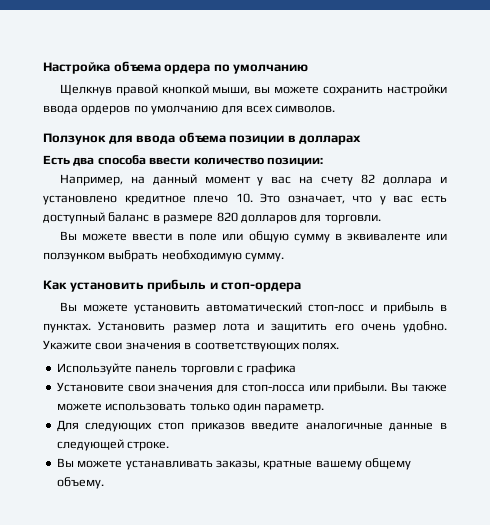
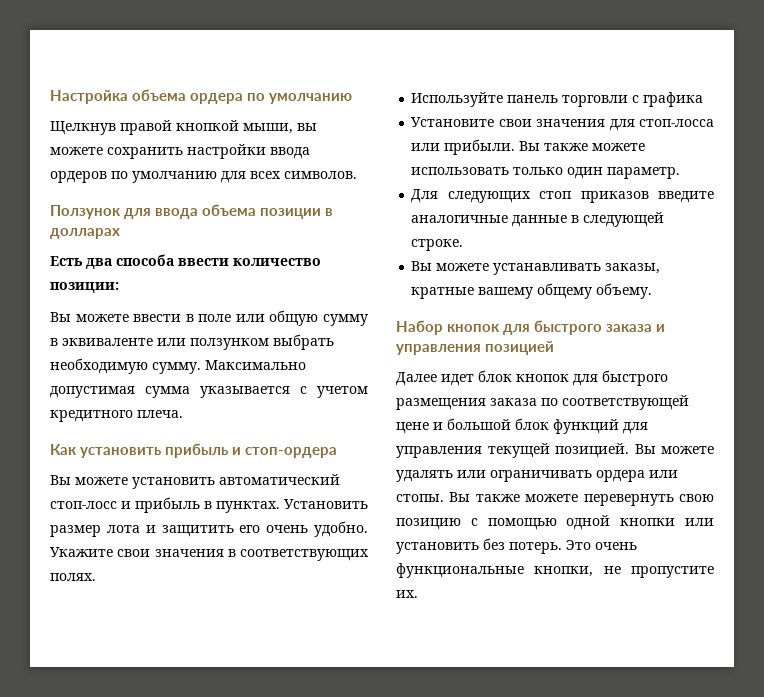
[59,174,448,186] [43,193,447,205] [43,212,381,224] // Например, на данный момент у вас на счету 82 доллара и установлено кредитное плечо 10. Это означает, что у вас есть доступный баланс в размере 820 долларов для торговли. -> (119, 288) none
(285, 257) none -> [205,360,306,370] [50,386,368,398] [50,410,183,422] Максимально допустимая сумма указывается с учетом кредитного плеча.
(104, 483) none -> [396,320,666,335] [396,341,555,355] [396,370,668,386] [396,395,689,410] [396,418,648,434] [396,443,714,458] [396,470,678,482] [396,492,714,506] [396,515,714,530] [396,538,637,554] [396,563,714,578] [396,590,418,598] // Набор кнопок для быстрого заказа и управления позицией // Далее идет блок кнопок для быстрого размещения заказа по соответствующей цене и большой блок функций для управления текущей позицией. Вы можете удалять или ограничивать ордера или стопы. Вы также можете перевернуть свою позицию с помощью одной кнопки или установить без потерь. Это очень функциональные кнопки, не пропустите их.

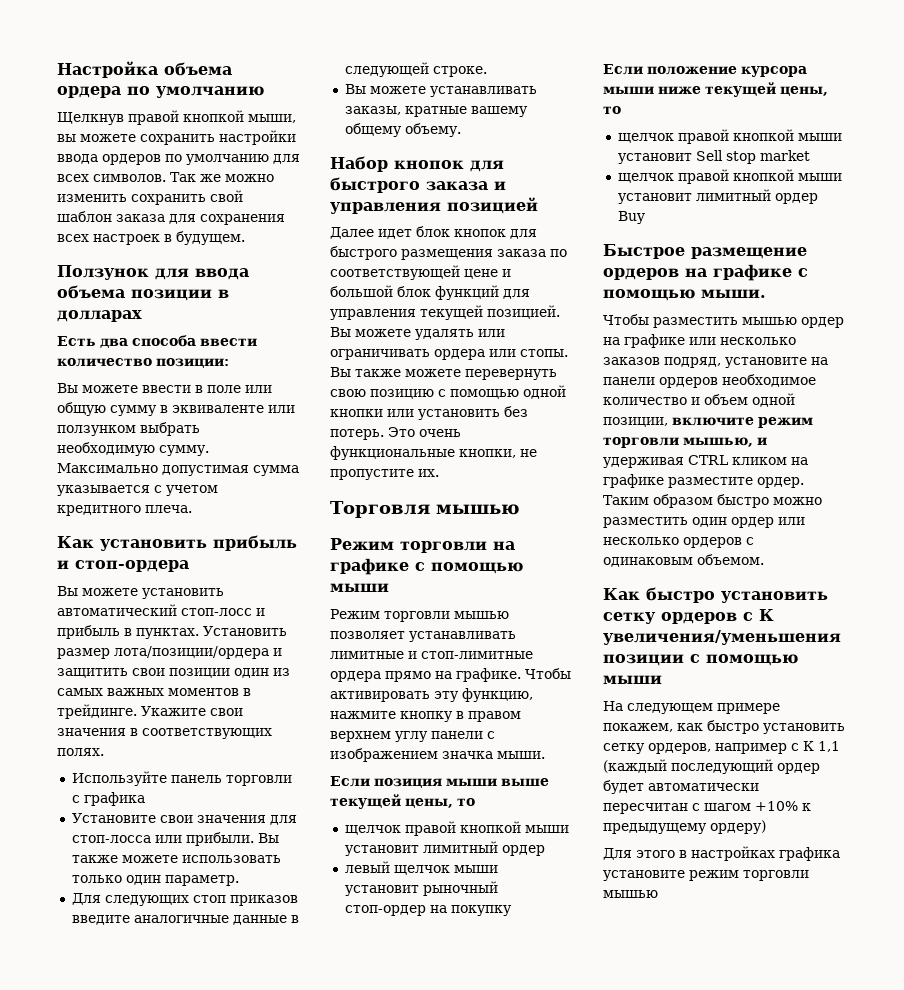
(357, 175) none -> [170,172,274,182] [57,190,243,205] [57,211,285,225] [57,231,245,245] Так же можно изменить сохранить свой шаблон заказа для сохранения всех настроек в будущем.
[106,525,140,533] лота -> [114,646,269,659] лота/позиции/ордера
[239,521,368,537] его очень удобно. -> [132,668,290,678] [57,688,251,696] [57,704,137,719] свои позиции один из самых важных моментов в трейдинге.
(418, 594) none -> [330,501,519,518] [330,538,515,553] [330,558,523,575] [330,583,389,592] [330,609,509,622] [330,631,516,642] [330,651,533,659] [330,668,571,682] [330,688,533,702] [330,711,521,722] [330,731,495,742] [330,748,545,762] [330,776,549,788] [330,794,475,809] [344,821,569,836] [344,841,545,856] [344,861,498,875] [344,881,498,896] [344,905,512,916] [603,64,807,77] [603,82,828,97] [603,106,621,114] [617,129,842,144] [617,150,810,164] [617,169,842,184] [617,189,818,204] [617,211,645,224] [603,244,807,259] [603,264,808,281] [603,289,766,301] [603,314,844,328] [603,334,796,348] [603,357,828,368] [603,374,816,388] [603,393,795,407] [603,417,813,428] [603,437,767,448] [603,455,808,468] [603,474,804,488] [603,494,822,508] [603,517,805,528] [603,537,754,548] [603,554,764,567] [603,587,828,603] [603,609,774,624] [603,630,841,645] [603,654,798,666] [603,675,662,684] [603,701,780,714] [603,720,845,734] [603,741,840,754] [603,759,820,774] [603,780,759,794] [603,801,811,814] [603,820,766,834] [603,846,840,861] [603,870,809,881] [603,890,658,898] // Торговля мышью // Режим торговли на графике с помощью мыши // Режим торговли мышью позволяет устанавливать лимитные и стоп-лимитные ордера прямо на графике. Чтобы активировать эту функцию, нажмите кнопку в правом верхнем углу панели с изображением значка мыши. // Если позиция мыши выше текущей цены, то // щелчок правой кнопкой мыши установит лимитный ордер // левый щелчок мыши установит рыночный стоп-ордер на покупку // Если положение курсора мыши ниже текущей цены, то // щелчок правой кнопкой мыши установит Sell stop market // щелчок правой кнопкой мыши установит лимитный ордер Buy // Быстрое размещение ордеров на графике с помощью мыши. // Чтобы разместить мышью ордер на графике или несколько заказов подряд, установите на панели ордеров необходимое количество и объем одной позиции, включите режим торговли мышью, и удерживая CTRL кликом на графике разместите ордер. Таким образом быстро можно разместить один ордер или несколько ордеров с одинаковым объемом. // Как быстро установить сетку ордеров с К увеличения/уменьшения позиции с помощью мыши // На следующем примере покажем, как быстро установить сетку ордеров, например с К 1,1 (каждый последующий ордер будет автоматически пересчитан с шагом +10% к предыдущему ордеру) // Для этого в настройках графика установите режим торговли мышью

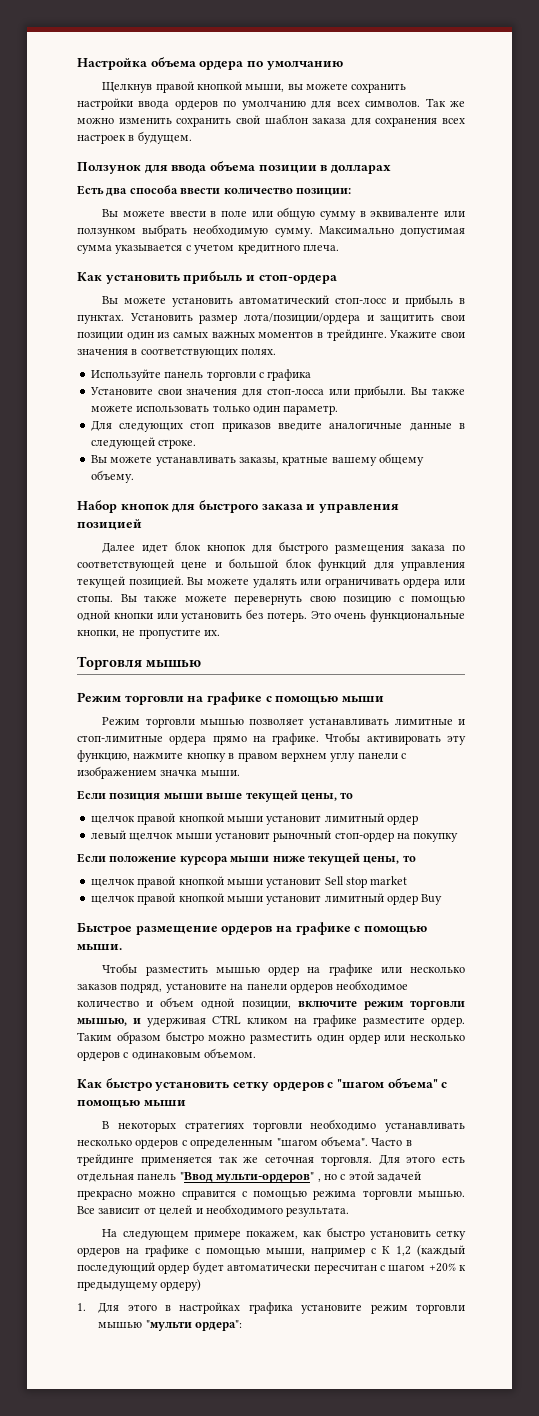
[759,609,774,621] [603,630,841,645] [603,654,798,666] [603,675,662,684] К увеличения/уменьшения позиции с помощью мыши -> [336,1078,448,1088] [77,1100,186,1108] [102,1119,465,1132] [77,1136,412,1149] [77,1154,465,1166] [77,1171,421,1183] [77,1190,465,1200] [77,1204,350,1217] "шагом объема" с помощью мыши // В некоторых стратегиях торговли необходимо устанавливать несколько ордеров с определенным "шагом объема". Часто в трейдинге применяется так же сеточная торговля. Для этого есть отдельная панель "Ввод мульти-ордеров" , но с этой задачей прекрасно можно справится с помощью режима торговли мышью. Все зависит от целей и необходимого результата.
[648,743,711,754] ордеров, -> [77,1245,305,1257] ордеров на графике с помощью мыши,
[818,741,840,752] 1,1 -> [396,1246,411,1256] 1,2
[755,801,798,811] +10% -> [428,1263,456,1272] +20%
(766, 827) none -> [77,1303,86,1311] 1.
(658, 894) none -> [145,1320,242,1331] "мульти ордера":

